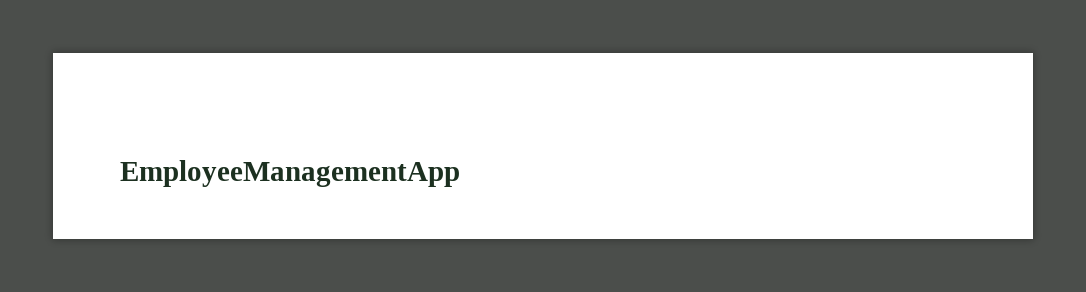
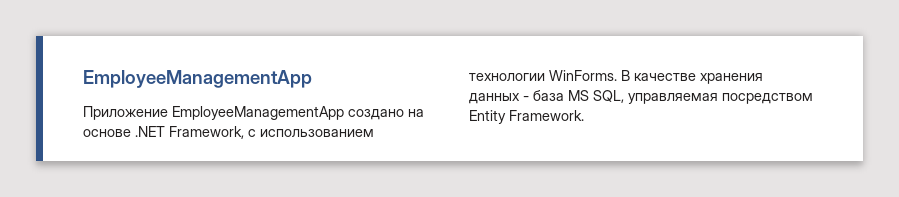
[120,160,460,187] EmployeeManagementApp -> [83,70,312,88] [83,106,424,120] [83,126,374,139] [469,70,763,84] [469,90,813,104] [469,110,584,124] EmployeeManagementApp // Приложение EmployeeManagementApp создано на основе .NET Framework, с использованием технологии WinForms. В качестве хранения данных - база MS SQL, управляемая посредством Entity Framework.

